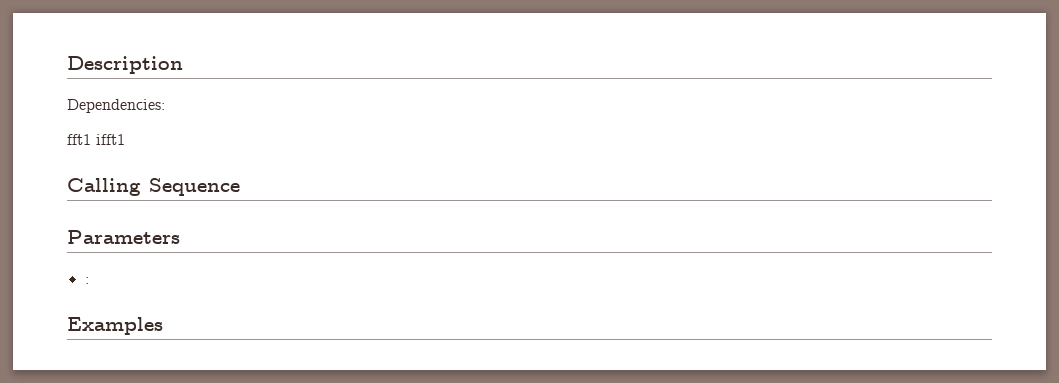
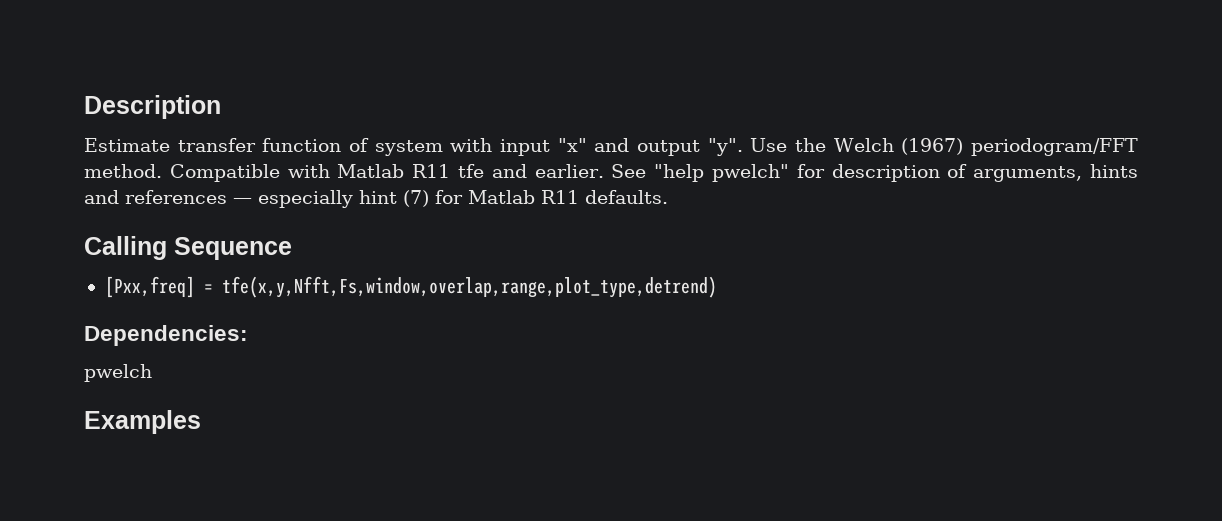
[67,99,165,113] [67,134,125,145] [67,178,240,196] [67,230,180,244] [84,277,89,284] Dependencies: // fft1 ifft1 // Calling Sequence // Parameters // : -> [84,138,1138,156] [84,164,1139,182] [84,190,668,208] [84,236,292,260] [104,276,717,298] [84,325,248,346] [84,364,152,382] Estimate transfer function of system with input "x" and output "y". Use the Welch (1967) periodogram/FFT method. Compatible with Matlab R11 tfe and earlier. See "help pwelch" for description of arguments, hints and references — especially hint (7) for Matlab R11 defaults. // Calling Sequence // [Pxx,freq] = tfe(x,y,Nfft,Fs,window,overlap,range,plot_type,detrend) // Dependencies: // pwelch

